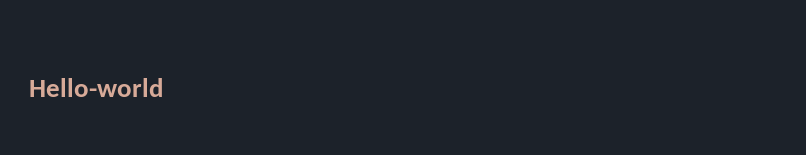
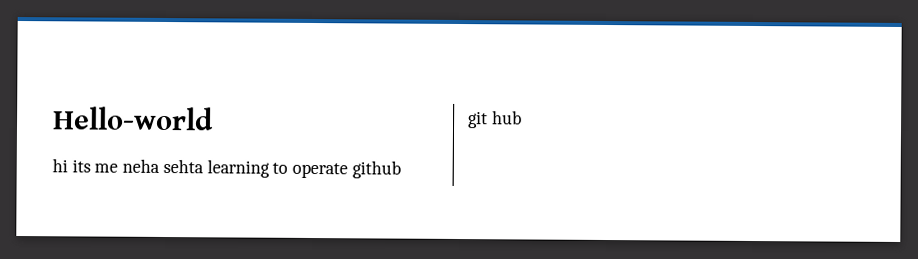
(163, 87) none -> [52,158,401,179] [468,110,522,129] // hi its me neha sehta learning to operate github // git hub

